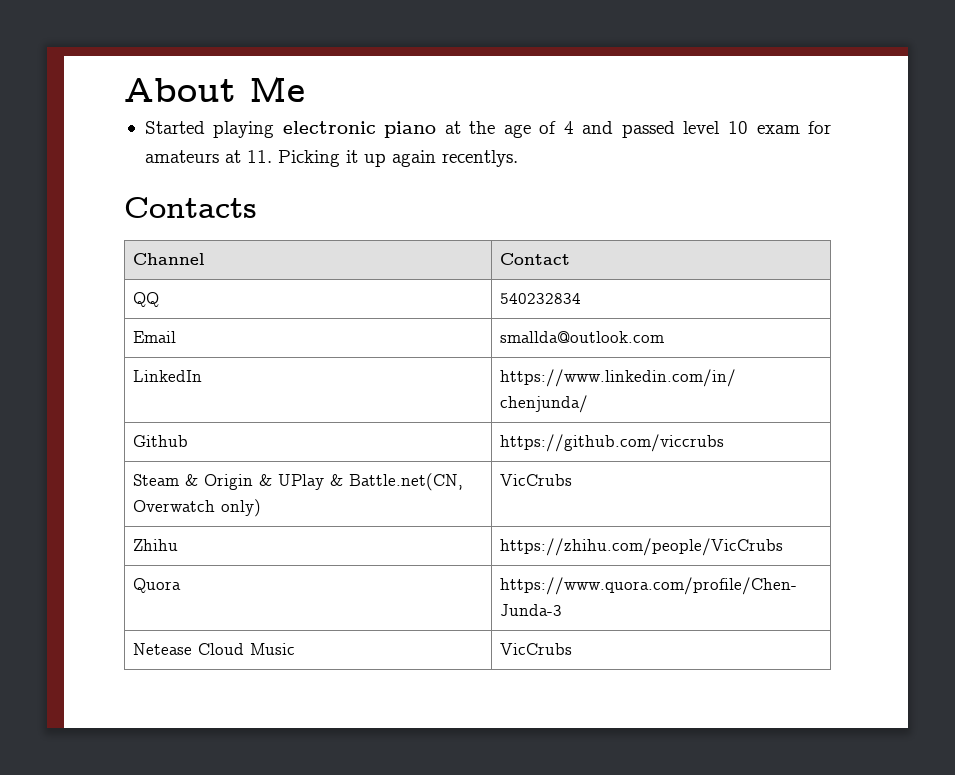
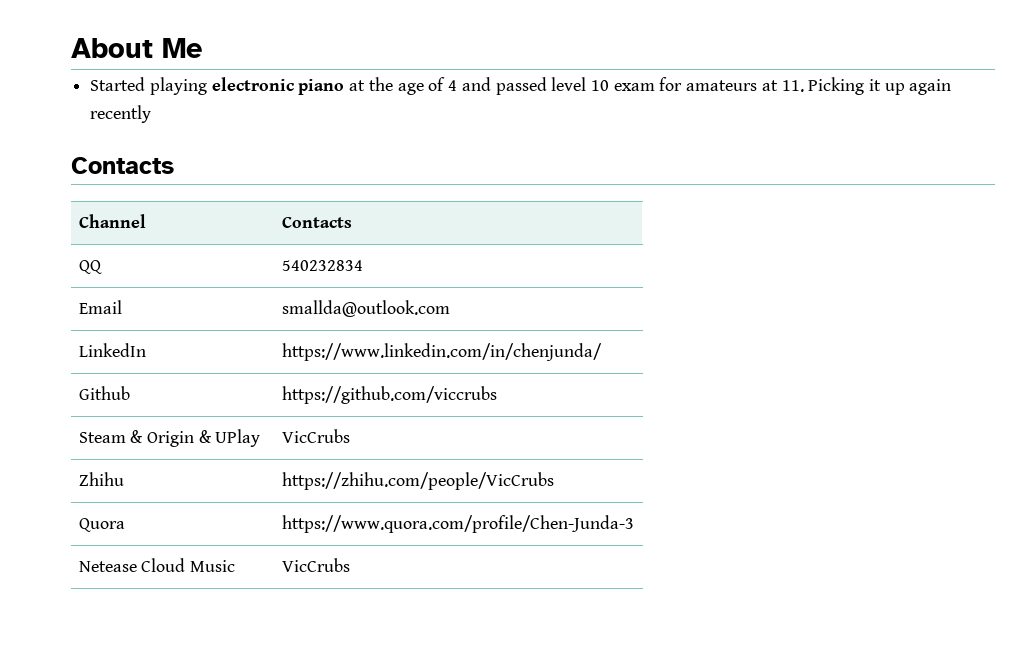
[441,150,518,167] recentlys. -> [90,105,152,123] recently
[500,253,571,265] Contact -> [281,217,352,228] Contacts
[330,473,464,491] [133,499,262,517] & Battle.net(CN, Overwatch only) -> (261, 438) none

